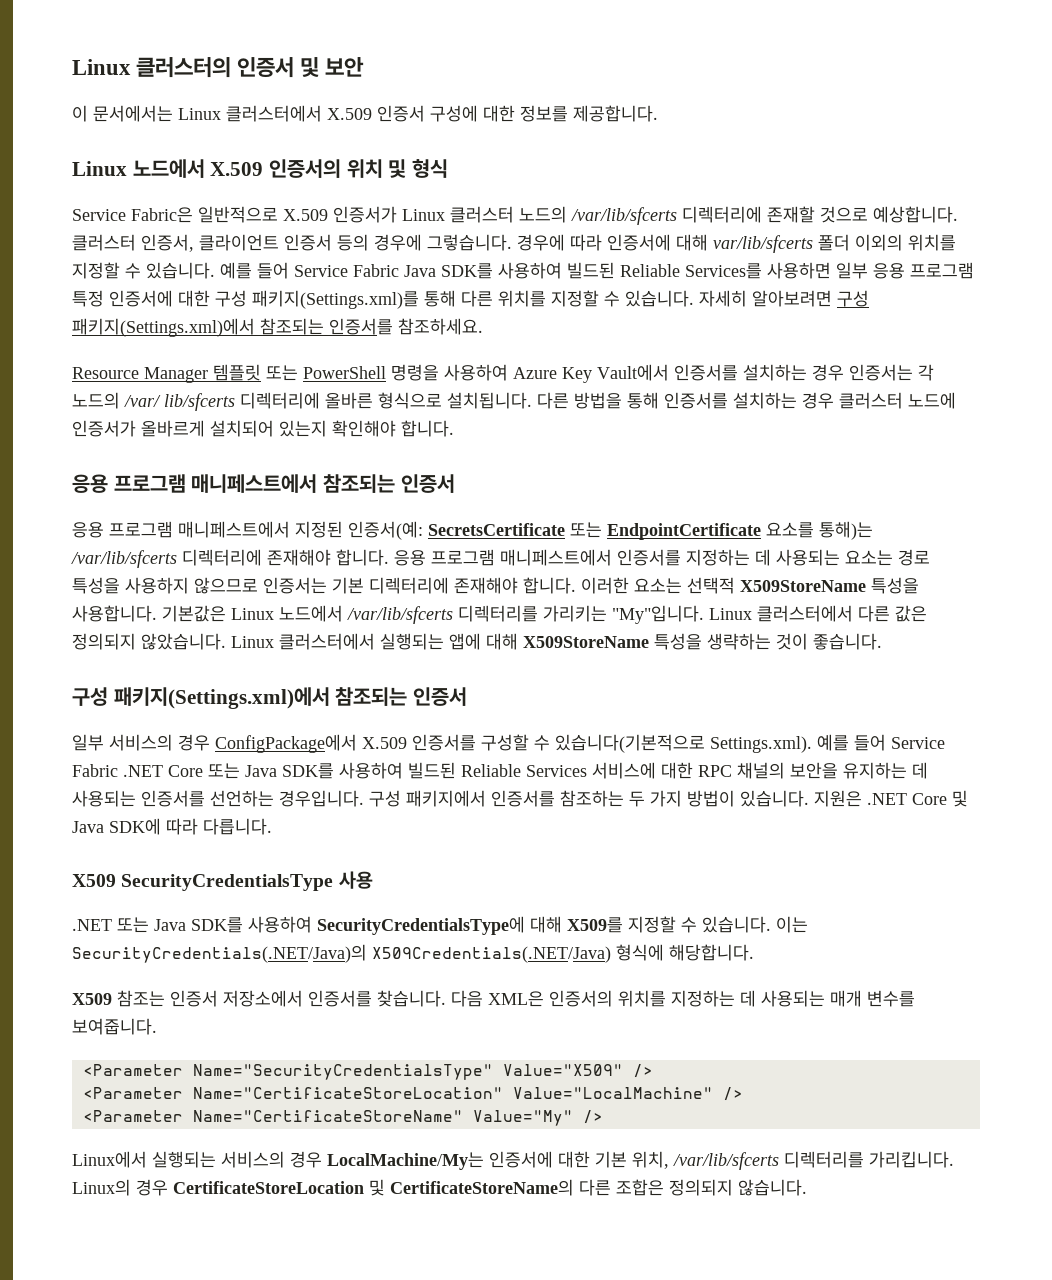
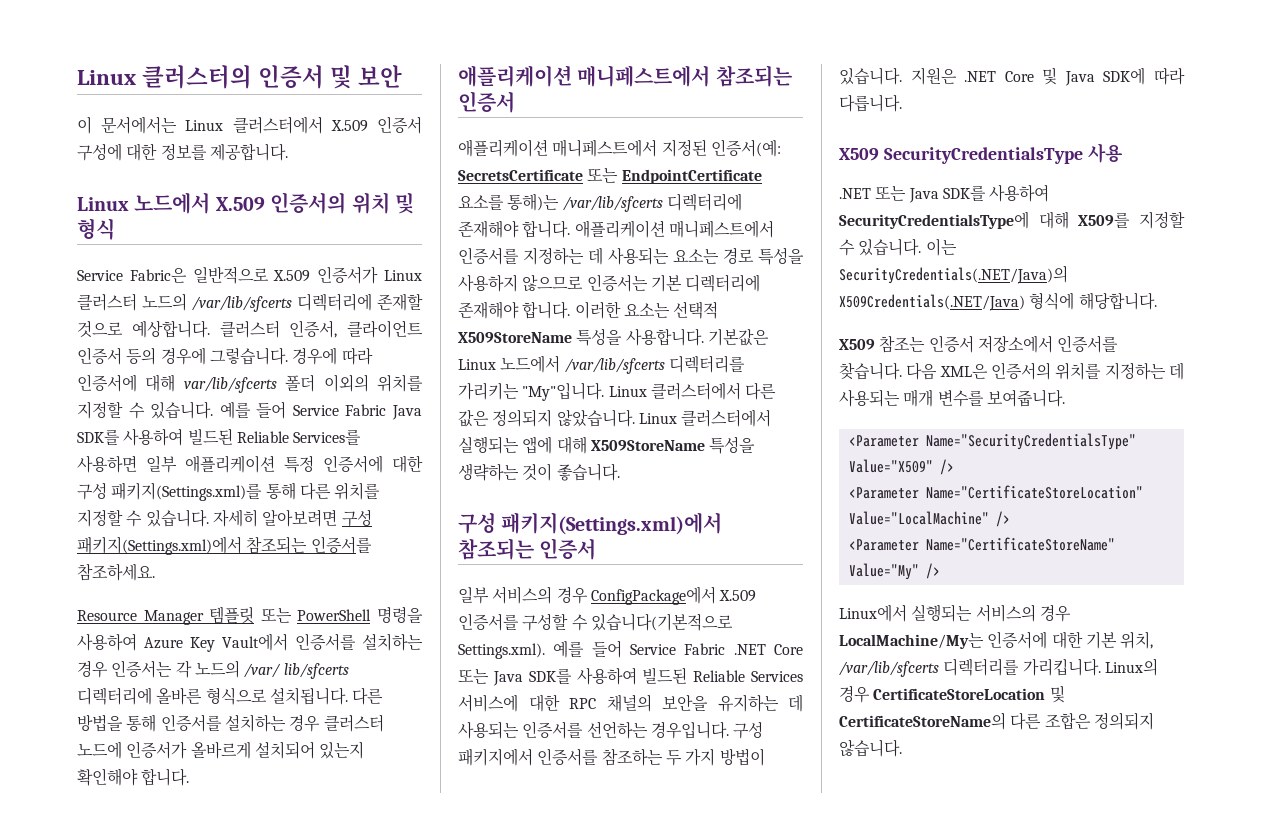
[873,262,974,279] 응용 프로그램 -> [185,455,275,473] 애플리케이션
[72,474,186,493] 응용 프로그램 -> [458,65,572,87] 애플리케이션
[72,521,173,538] 응용 프로그램 -> [458,139,548,157] 애플리케이션
[394,549,495,566] 응용 프로그램 -> [574,220,665,238] 애플리케이션

